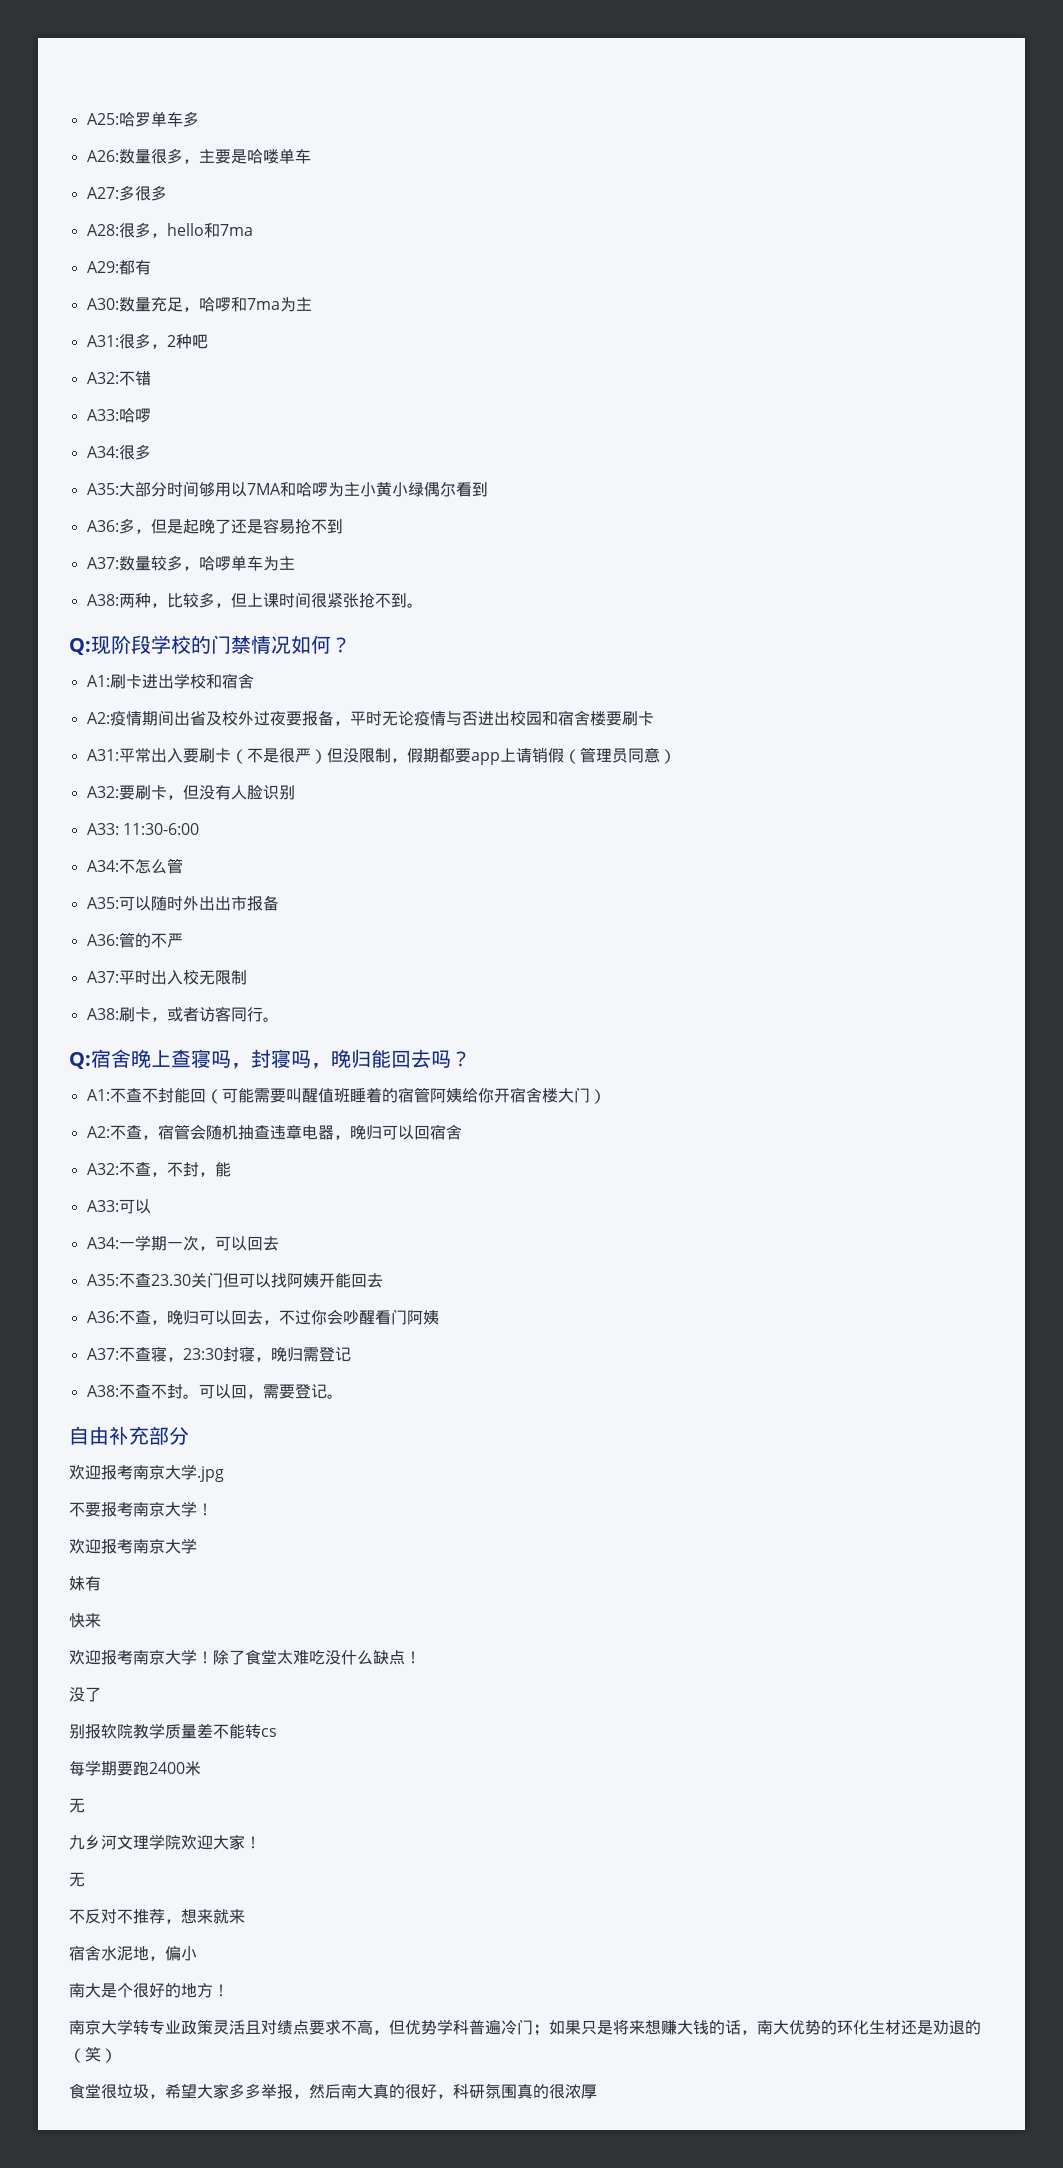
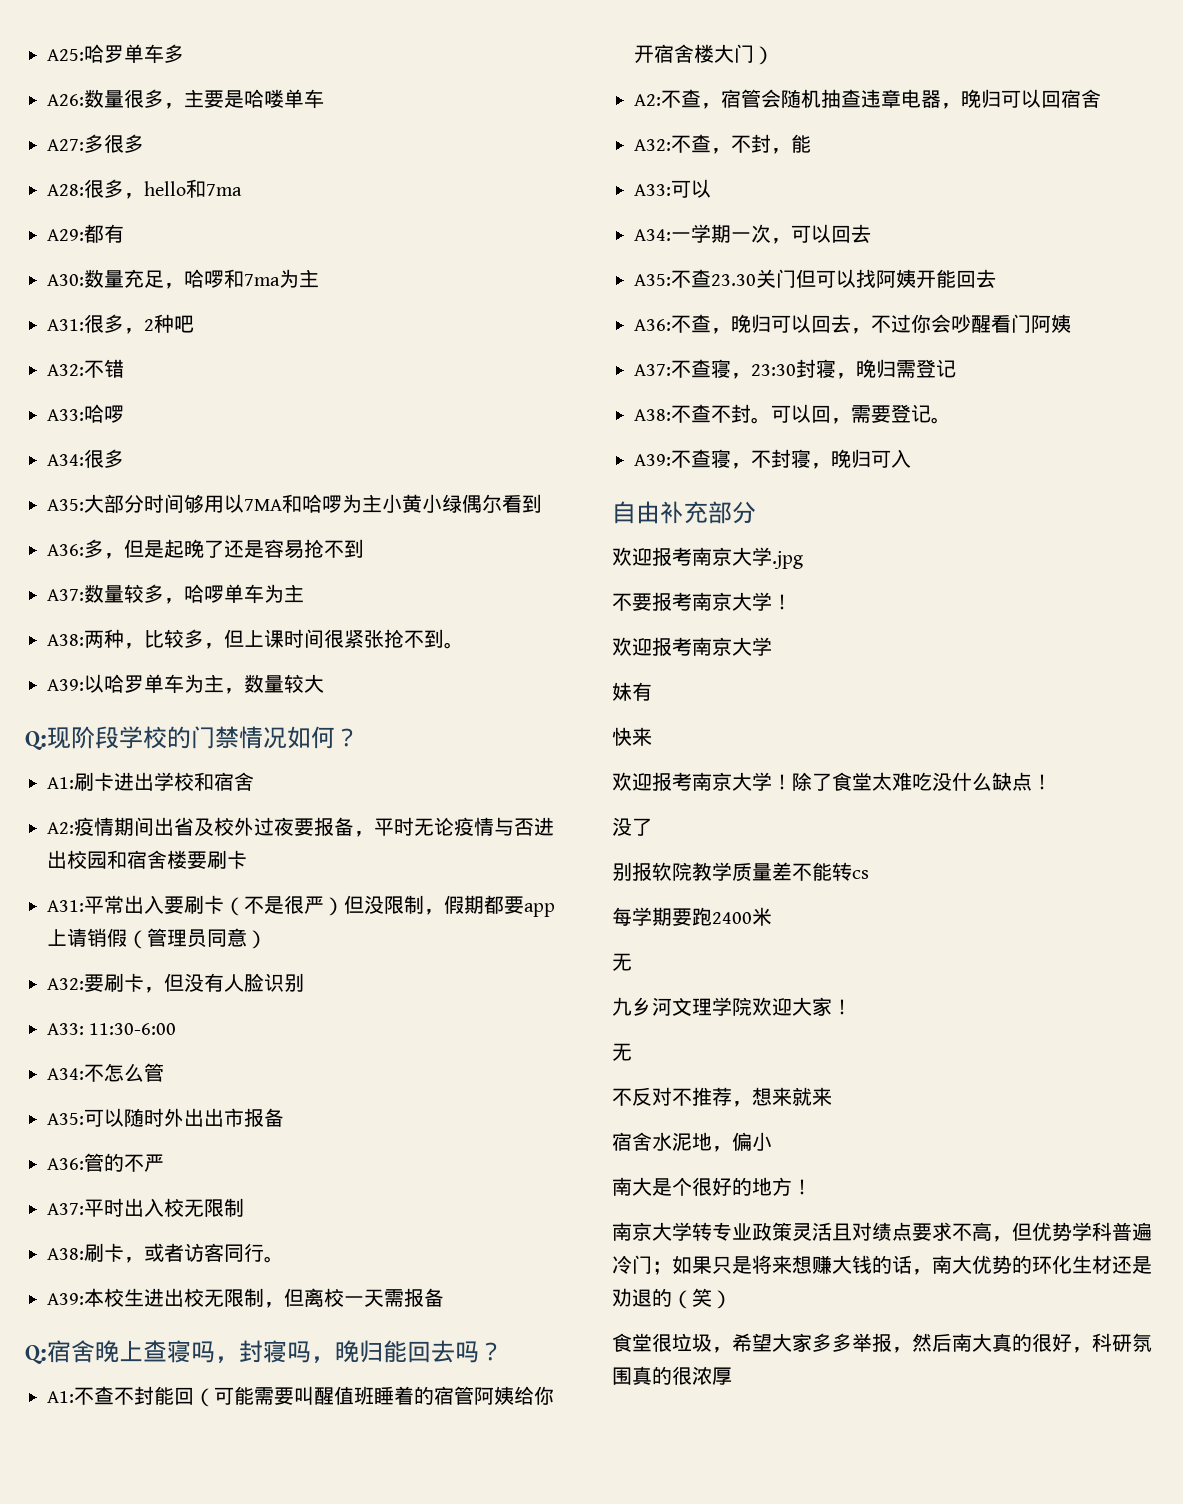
(423, 605) none -> [47,674,324,694] // A39:以哈罗单车为主，数量较大
(279, 1019) none -> [47,1288,444,1308] // A39:本校生进出校无限制，但离校一天需报备
(343, 1396) none -> [634,449,911,469] // A39:不查寝，不封寝，晚归可入

